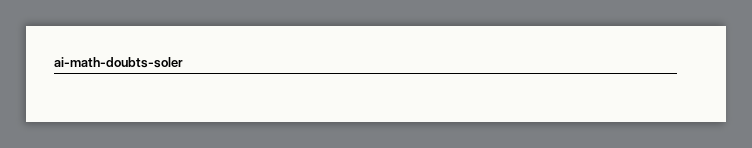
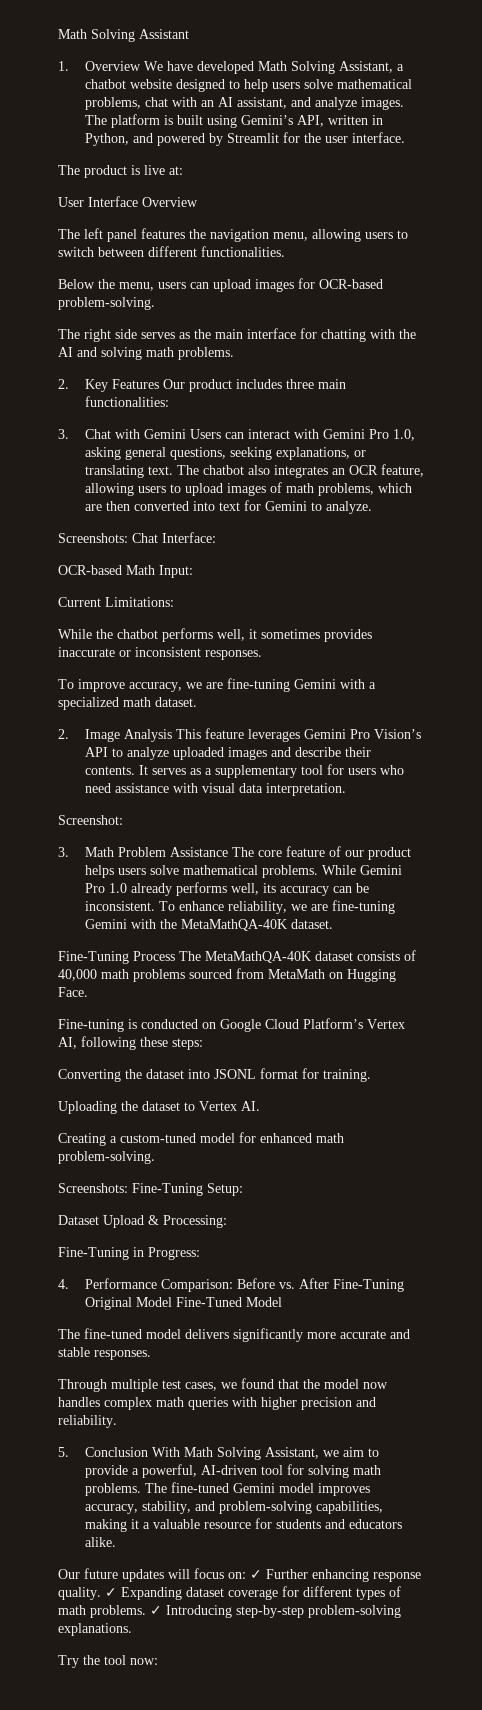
[54,57,183,68] ai-math-doubts-soler -> [58,29,189,42] [58,61,404,74] [84,79,412,92] [84,97,404,110] [84,114,383,128] [84,132,405,146] [58,165,183,178] [58,196,198,207] [58,228,408,242] [58,246,285,257] [58,278,383,292] [58,297,155,310] [58,328,416,342] [58,347,234,360] [58,379,346,392] [84,396,169,407] [58,429,415,441] [84,447,366,460] [84,464,424,478] [84,482,412,496] [84,500,372,514] [58,532,216,543] [58,565,193,578] [58,597,174,607] [58,628,372,642] [58,647,262,660] [58,678,376,692] [58,697,197,710] [58,728,421,742] [84,747,371,760] [84,764,404,778] [84,783,346,796] [58,815,123,825] [58,846,411,860] [84,865,402,878] [84,882,369,896] [84,900,395,914] [84,919,333,931] [58,950,416,964] [58,968,396,982] [58,987,88,997] [58,1018,405,1032] [58,1036,203,1050] [58,1068,371,1082] [58,1101,260,1114] [58,1132,344,1146] [58,1151,155,1164] [58,1183,243,1196] [58,1215,227,1228] [58,1247,200,1260] [58,1278,404,1292] [84,1297,282,1310] [58,1328,410,1342] [58,1347,151,1360] [58,1378,388,1392] [58,1397,376,1410] [58,1415,117,1428] [58,1447,379,1460] [84,1464,381,1478] [84,1482,370,1496] [84,1501,383,1514] [84,1518,402,1532] [84,1537,116,1547] [58,1568,421,1582] [58,1586,401,1600] [58,1605,401,1618] [58,1623,132,1636] [58,1655,158,1668] Math Solving Assistant // 1. Overview We have developed Math Solving Assistant, a chatbot website designed to help users solve mathematical problems, chat with an AI assistant, and analyze images. The platform is built using Gemini’s API, written in Python, and powered by Streamlit for the user interface. // The product is live at: // User Interface Overview // The left panel features the navigation menu, allowing users to switch between different functionalities. // Below the menu, users can upload images for OCR-based problem-solving. // The right side serves as the main interface for chatting with the AI and solving math problems. // 2. Key Features Our product includes three main functionalities: // 3. Chat with Gemini Users can interact with Gemini Pro 1.0, asking general questions, seeking explanations, or translating text. The chatbot also integrates an OCR feature, allowing users to upload images of math problems, which are then converted into text for Gemini to analyze. // Screenshots: Chat Interface: // OCR-based Math Input: // Current Limitations: // While the chatbot performs well, it sometimes provides inaccurate or inconsistent responses. // To improve accuracy, we are fine-tuning Gemini with a specialized math dataset. // 2. Image Analysis This feature leverages Gemini Pro Vision’s API to analyze uploaded images and describe their contents. It serves as a supplementary tool for users who need assistance with visual data interpretation. // Screenshot: // 3. Math Problem Assistance The core feature of our product helps users solve mathematical problems. While Gemini Pro 1.0 already performs well, its accuracy can be inconsistent. To enhance reliability, we are fine-tuning Gemini with the MetaMathQA-40K dataset. // Fine-Tuning Process The MetaMathQA-40K dataset consists of 40,000 math problems sourced from MetaMath on Hugging Face. // Fine-tuning is conducted on Google Cloud Platform’s Vertex AI, following these steps: // Converting the dataset into JSONL format for training. // Uploading the dataset to Vertex AI. // Creating a custom-tuned model for enhanced math problem-solving. // Screenshots: Fine-Tuning Setup: // Dataset Upload & Processing: // Fine-Tuning in Progress: // 4. Performance Comparison: Before vs. After Fine-Tuning Original Model Fine-Tuned Model // The fine-tuned model delivers significantly more accurate and stable responses. // Through multiple test cases, we found that the model now handles complex math queries with higher precision and reliability. // 5. Conclusion With Math Solving Assistant, we aim to provide a powerful, AI-driven tool for solving math problems. The fine-tuned Gemini model improves accuracy, stability, and problem-solving capabilities, making it a valuable resource for students and educators alike. // Our future updates will focus on: ✓ Further enhancing response quality. ✓ Expanding dataset coverage for different types of math problems. ✓ Introducing step-by-step problem-solving explanations. // Try the tool now:

